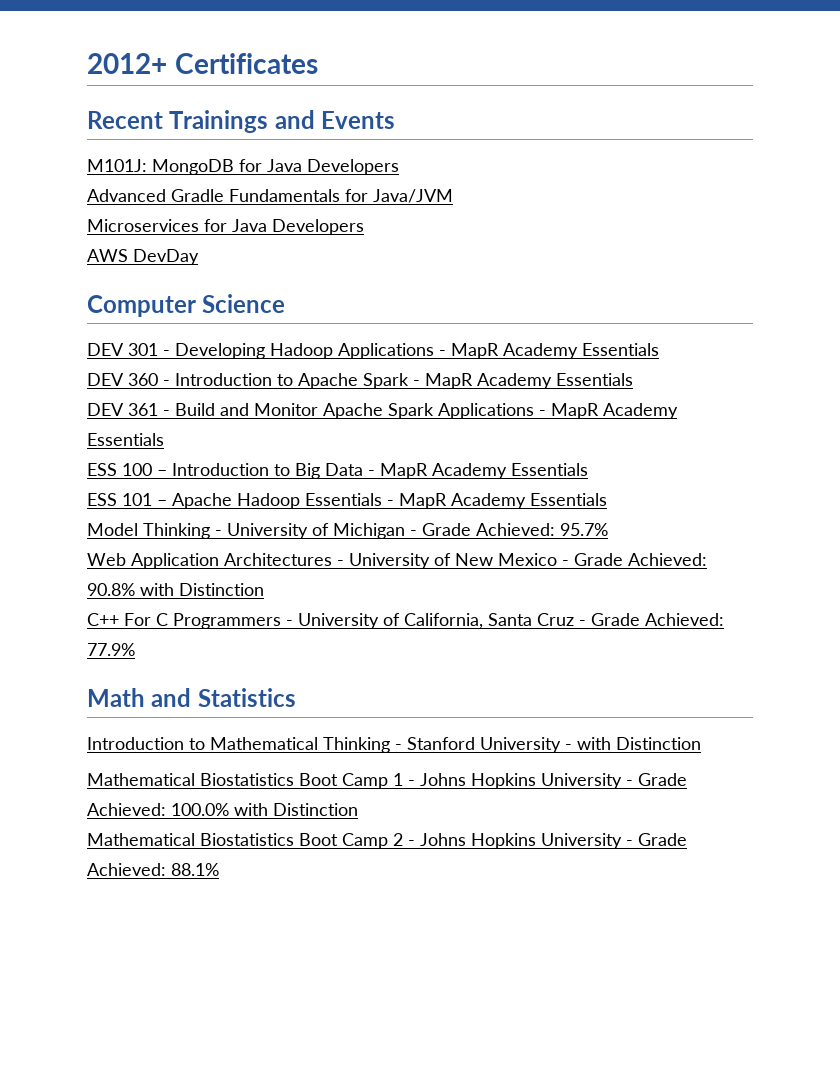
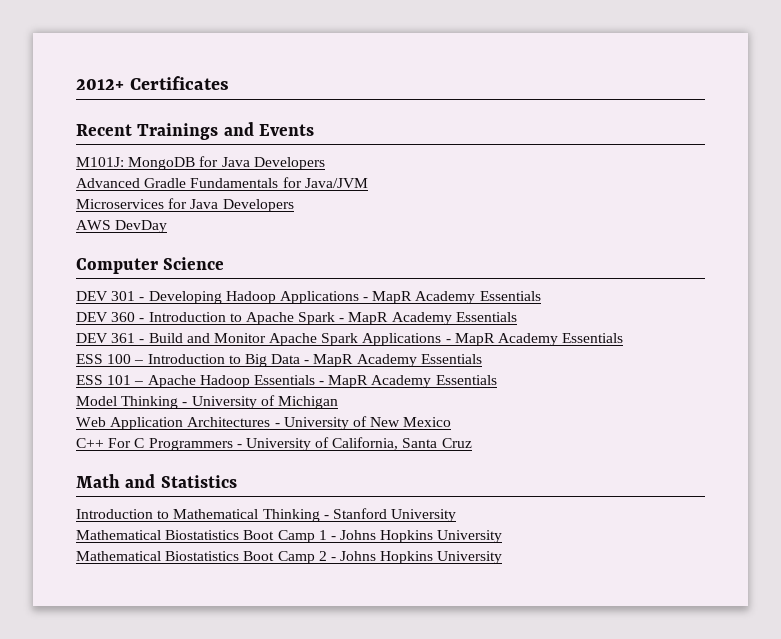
[410,523,608,536] - Grade Achieved: 95.7% -> (338, 402) none
[562,553,707,566] [87,583,264,596] - Grade Achieved: 90.8% with Distinction -> (452, 422) none
[579,613,724,626] [87,643,135,656] - Grade Achieved: 77.9% -> (472, 443) none
[565,737,701,750] - with Distinction -> (457, 515) none
[626,773,687,786] [87,803,358,816] - Grade Achieved: 100.0% with Distinction -> (503, 536) none
[626,833,687,846] [87,863,219,876] - Grade Achieved: 88.1% -> (503, 557) none

